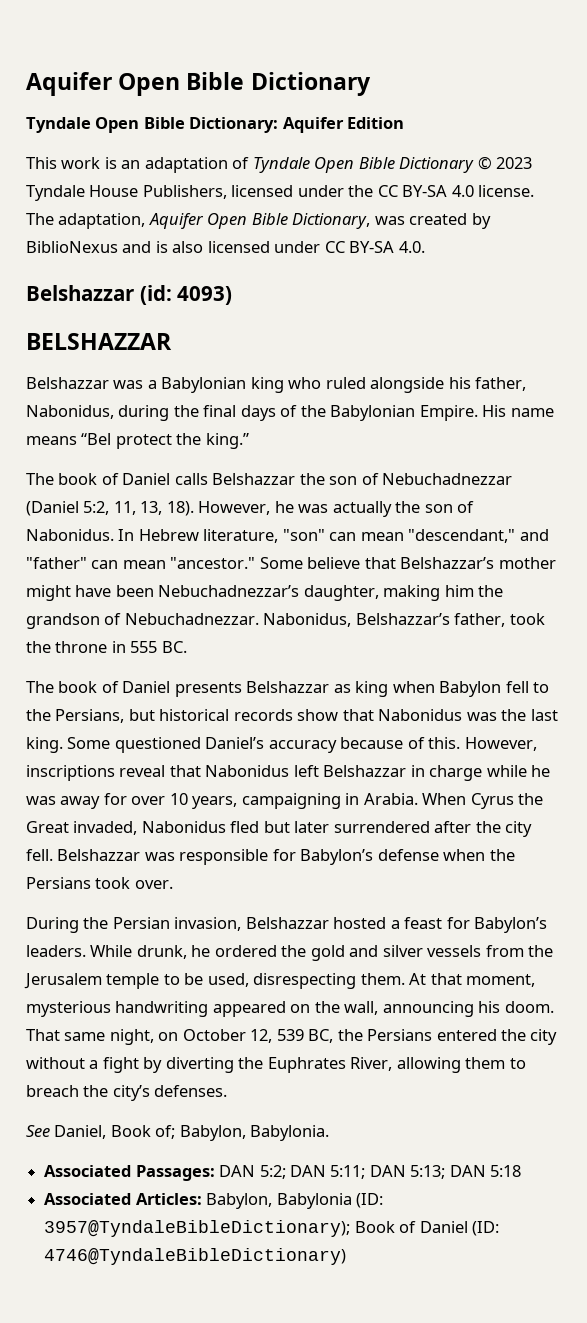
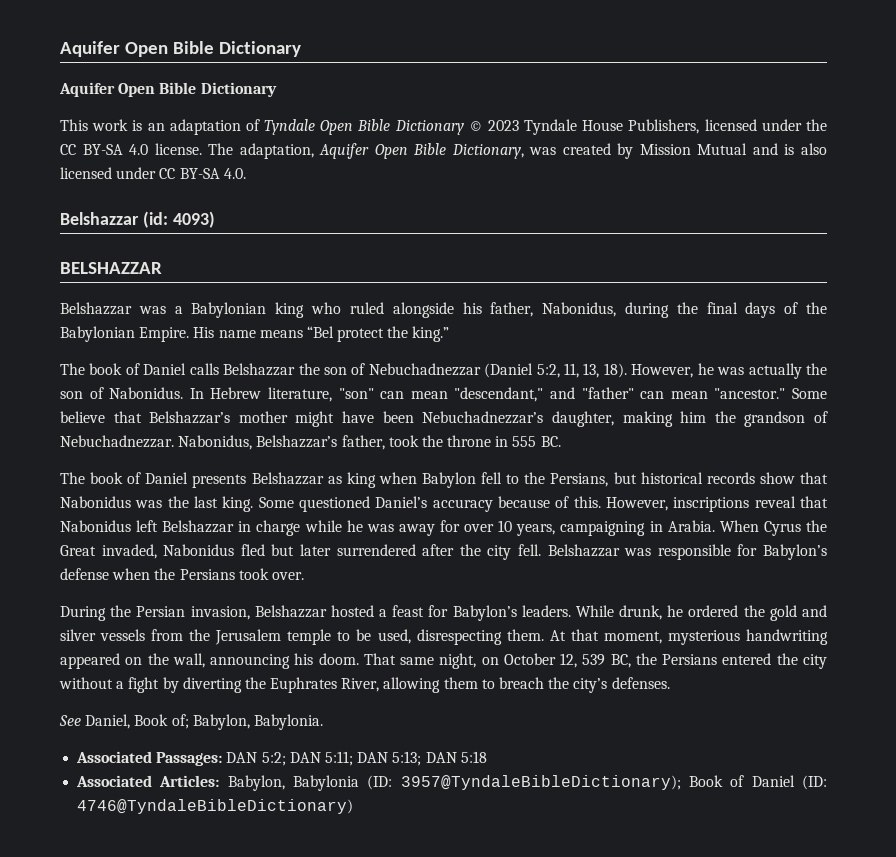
[26,72,371,96] [26,117,405,133] Aquifer Open Bible Dictionary // Tyndale Open Bible Dictionary: Aquifer Edition -> [60,41,302,57] [59,82,277,97] Aquifer Open Bible Dictionary // Aquifer Open Bible Dictionary
[26,241,118,253] BiblioNexus -> [639,143,748,155] Mission Mutual

